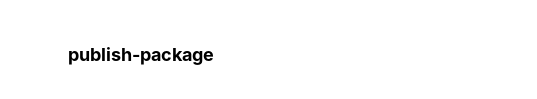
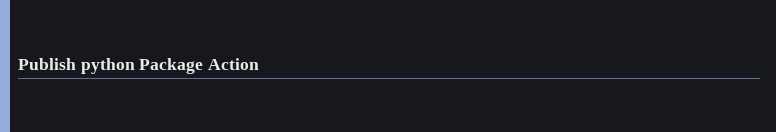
[68,47,214,65] publish-package -> [18,58,260,74] Publish python Package Action

